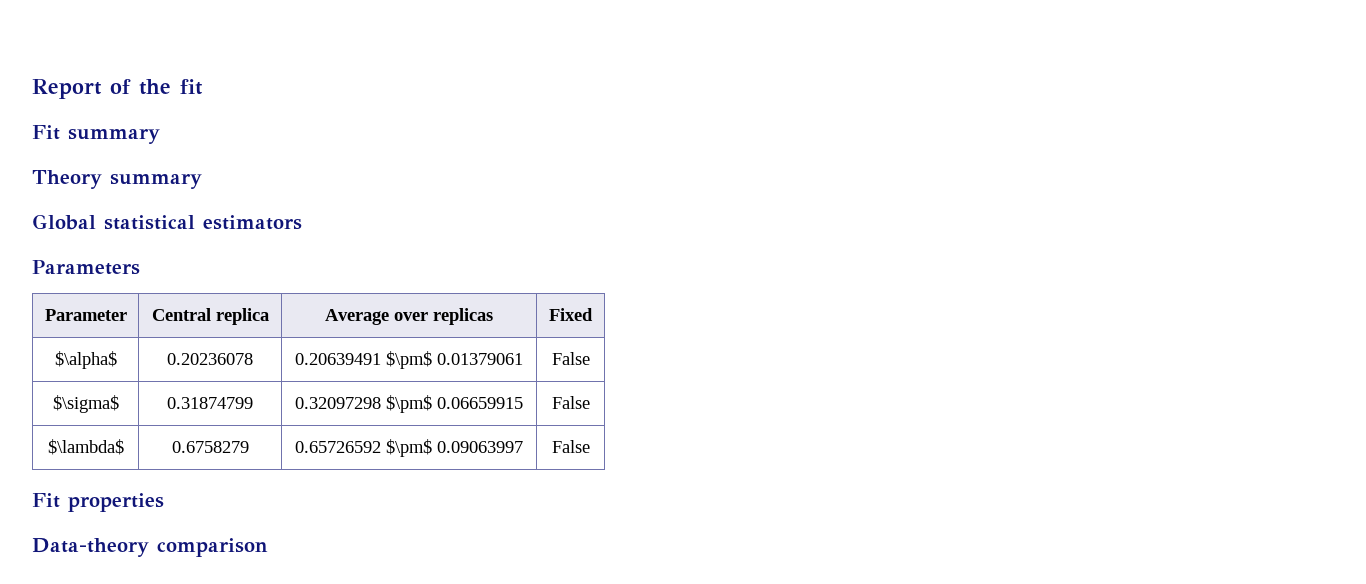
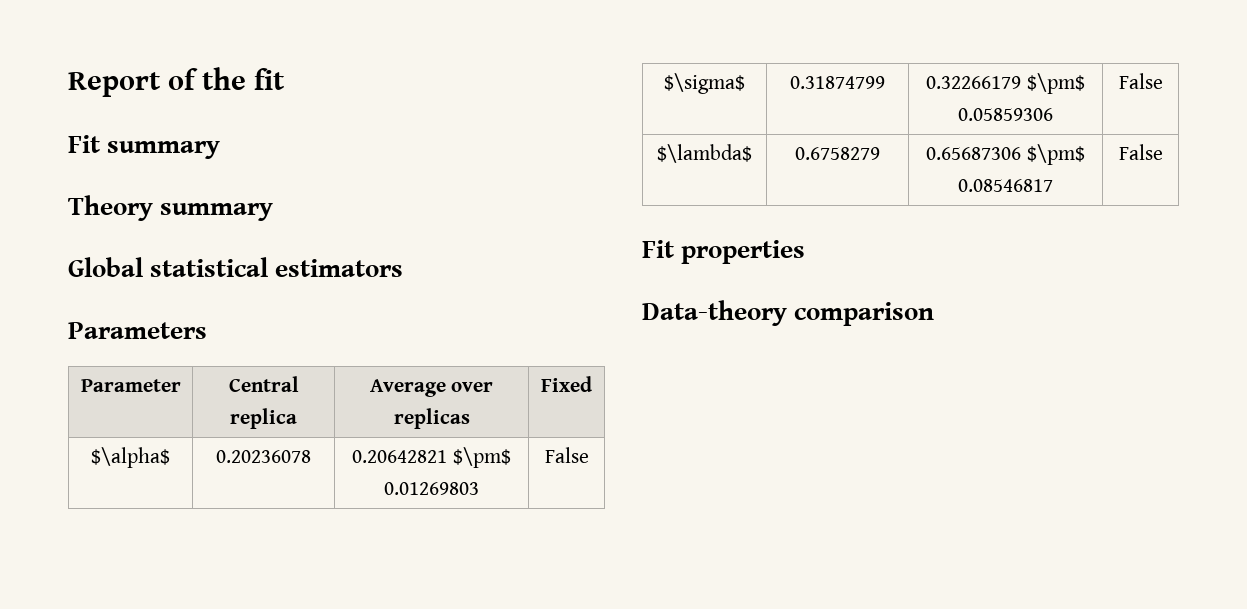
[295,351,523,369] 0.20639491 $\pm$ 0.01379061 -> [352,447,511,468] [384,482,479,495] 0.20642821 $\pm$ 0.01269803
[295,395,523,413] 0.32097298 $\pm$ 0.06659915 -> [926,73,1085,94] [958,108,1053,121] 0.32266179 $\pm$ 0.05859306
[295,439,523,457] 0.65726592 $\pm$ 0.09063997 -> [926,144,1085,165] [958,179,1053,192] 0.65687306 $\pm$ 0.08546817

